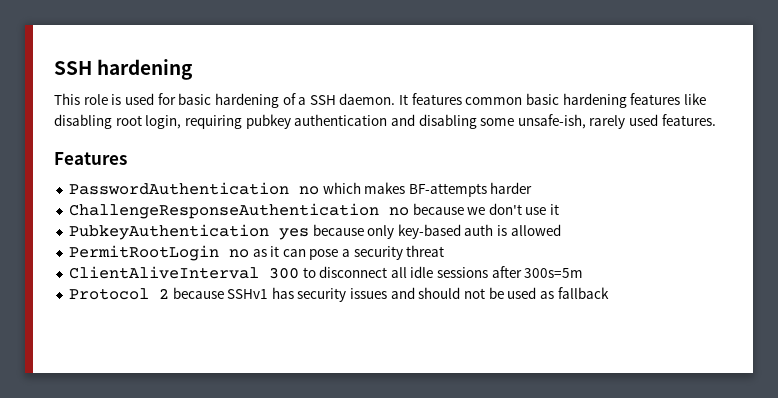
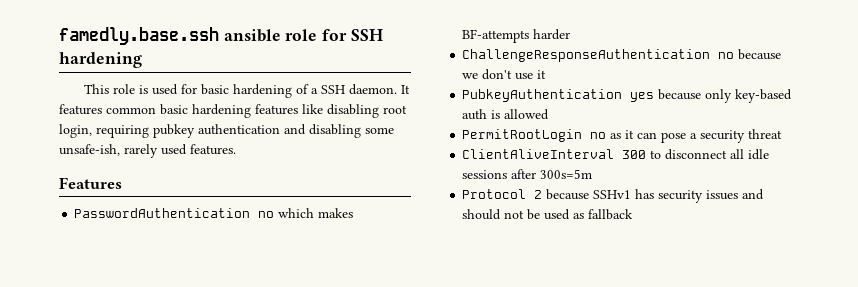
(54, 68) none -> [59,27,348,45] famedly.base.ssh ansible role for

